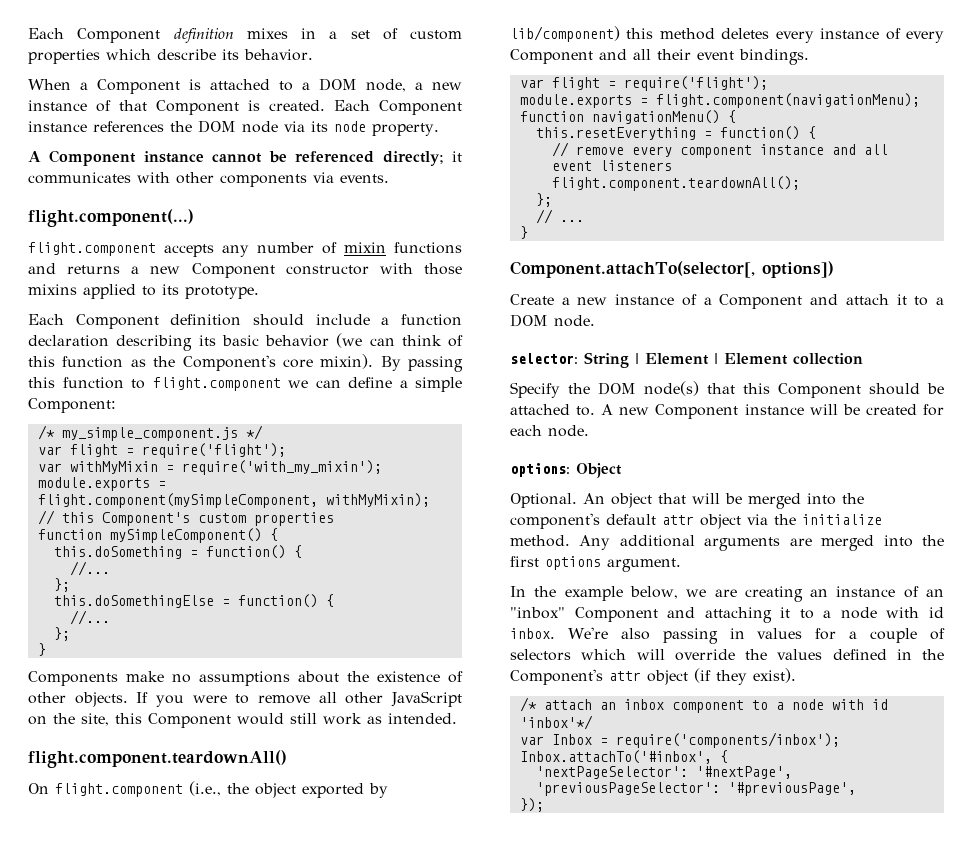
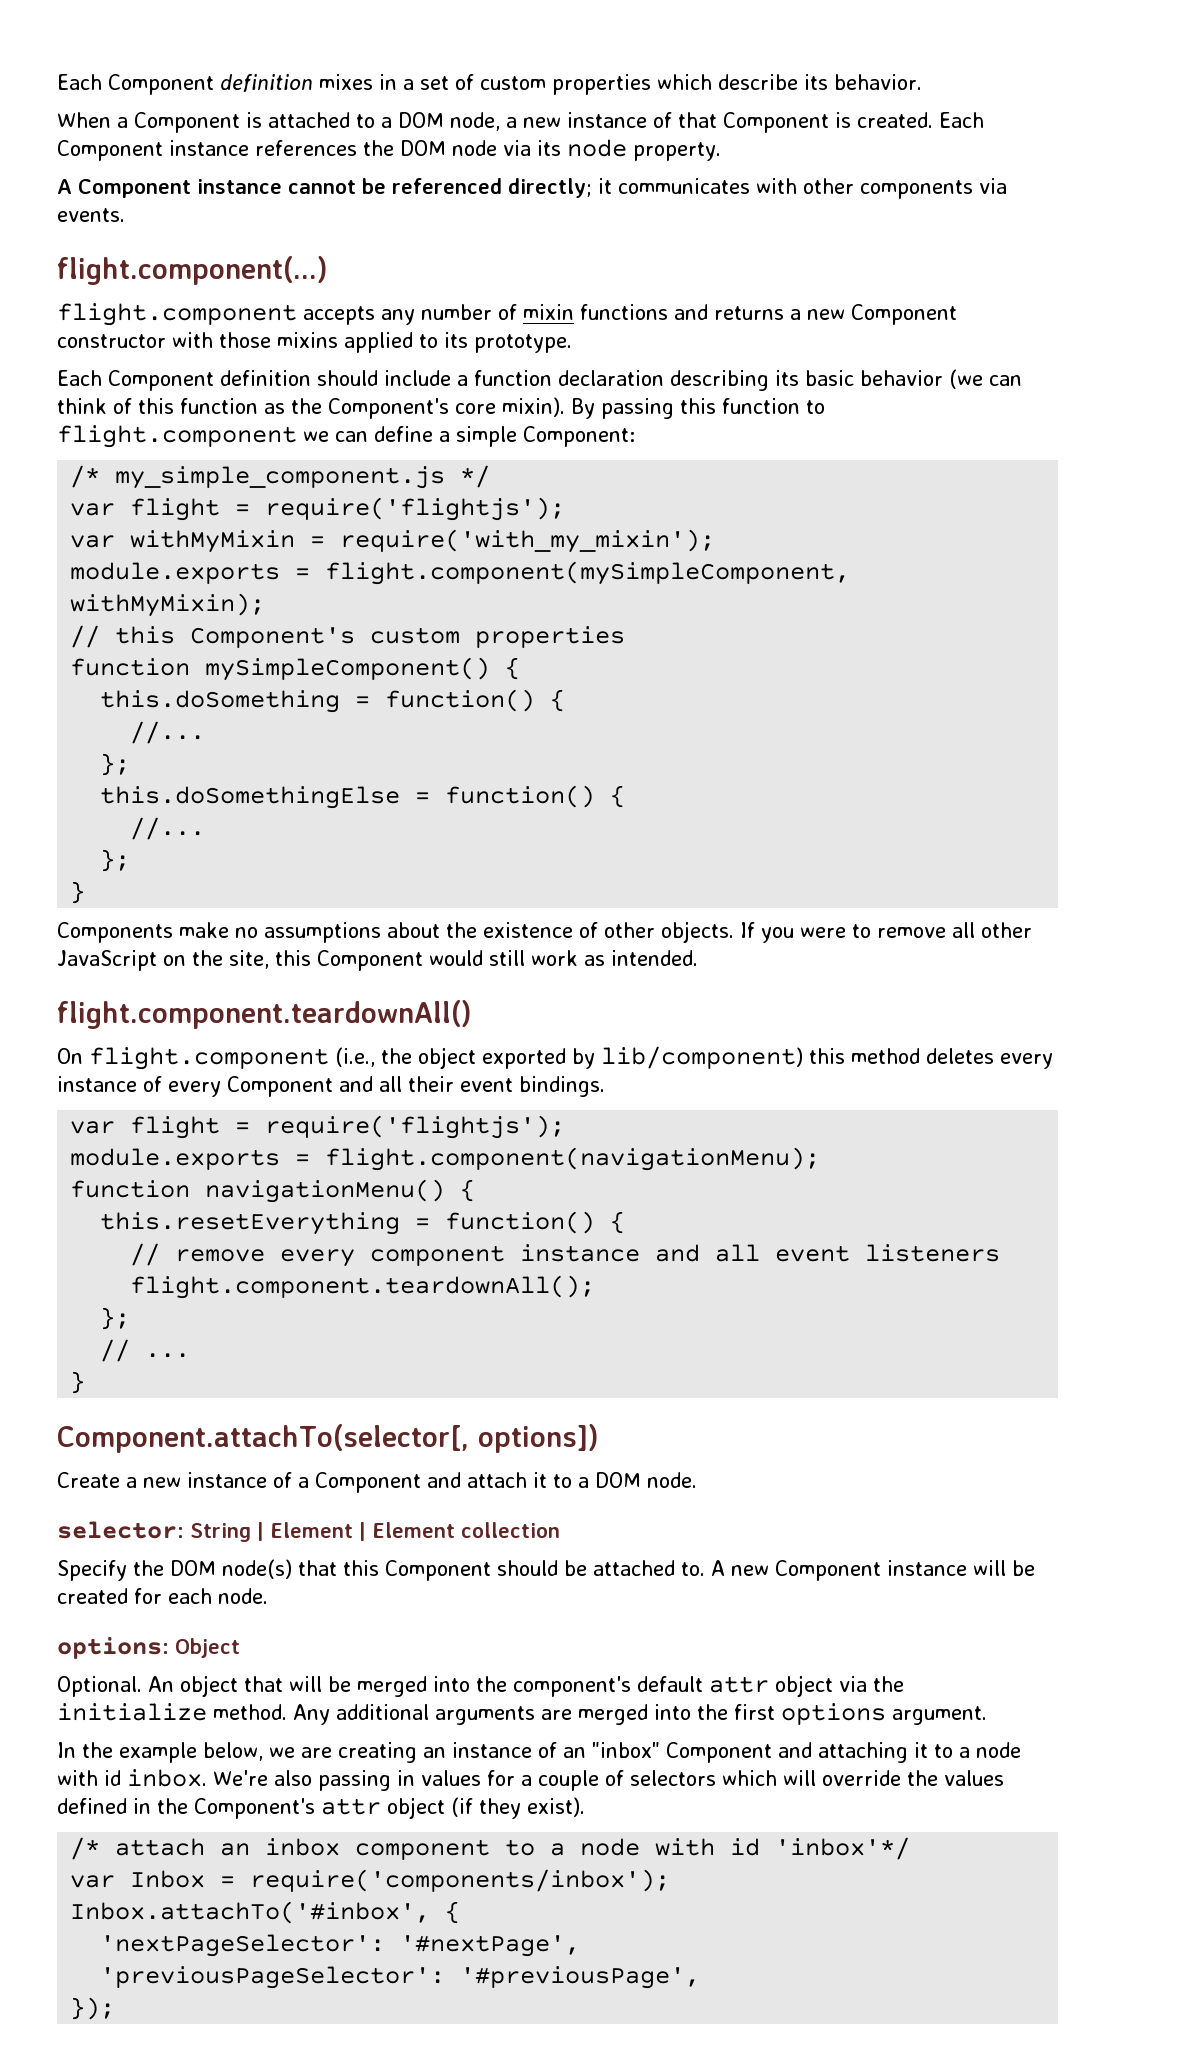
[141,443,286,458] require('flight'); -> [265,497,566,521] require('flightjs');
[623,76,768,91] require('flight'); -> [265,1115,566,1139] require('flightjs');

